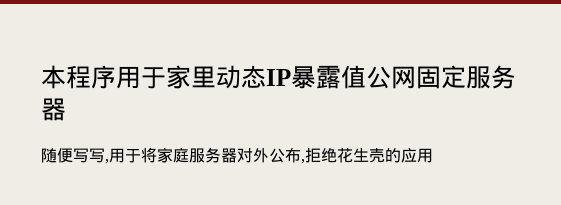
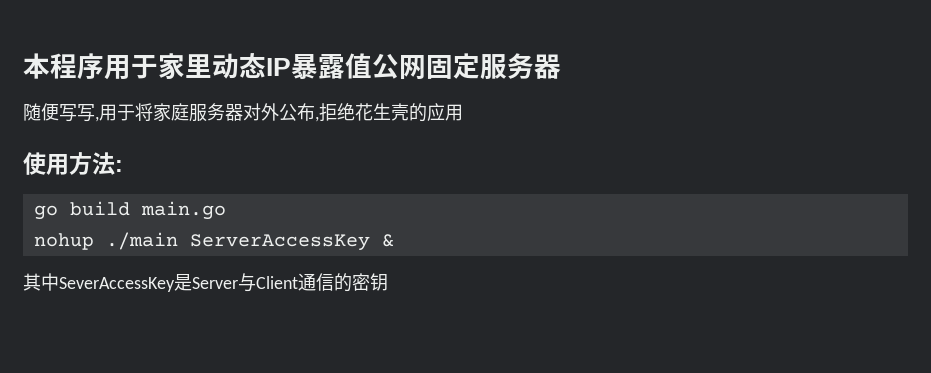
(433, 155) none -> [23,152,123,175] [33,201,226,220] [33,232,394,251] [23,273,388,292] // 使用方法: // go build main.go // nohup ./main ServerAccessKey & // 其中SeverAccessKey是Server与Client通信的密钥

